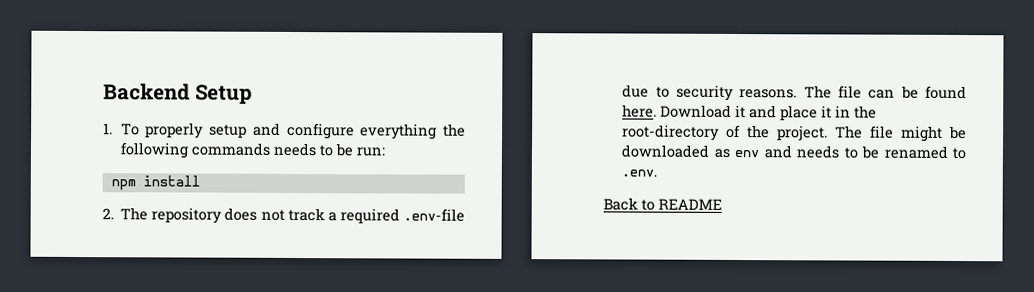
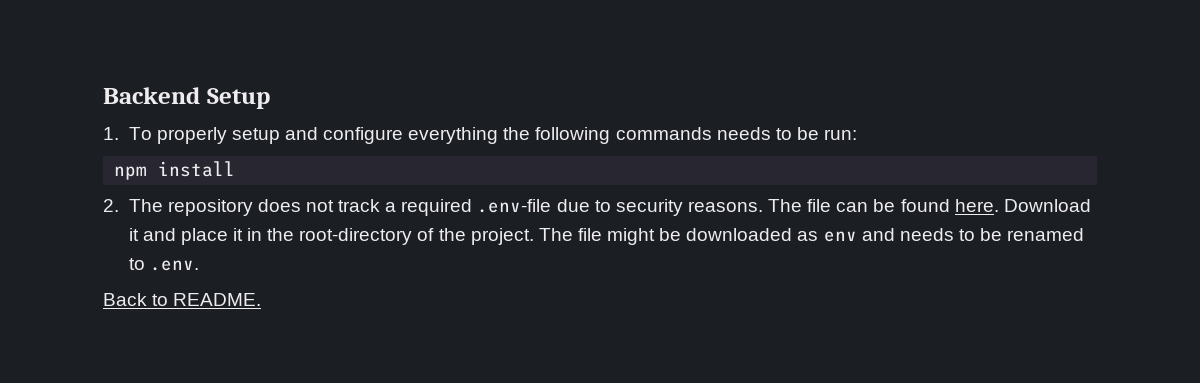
[658,198,722,210] README -> [173,293,262,306] README.

